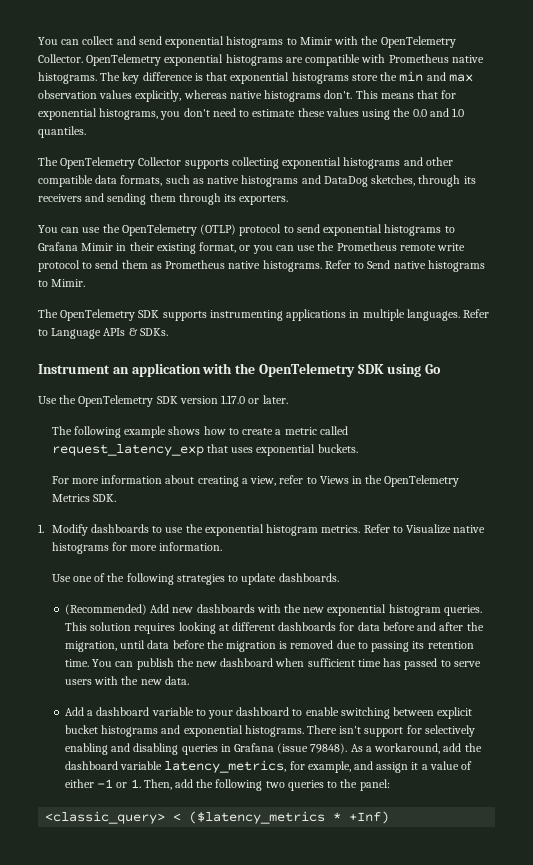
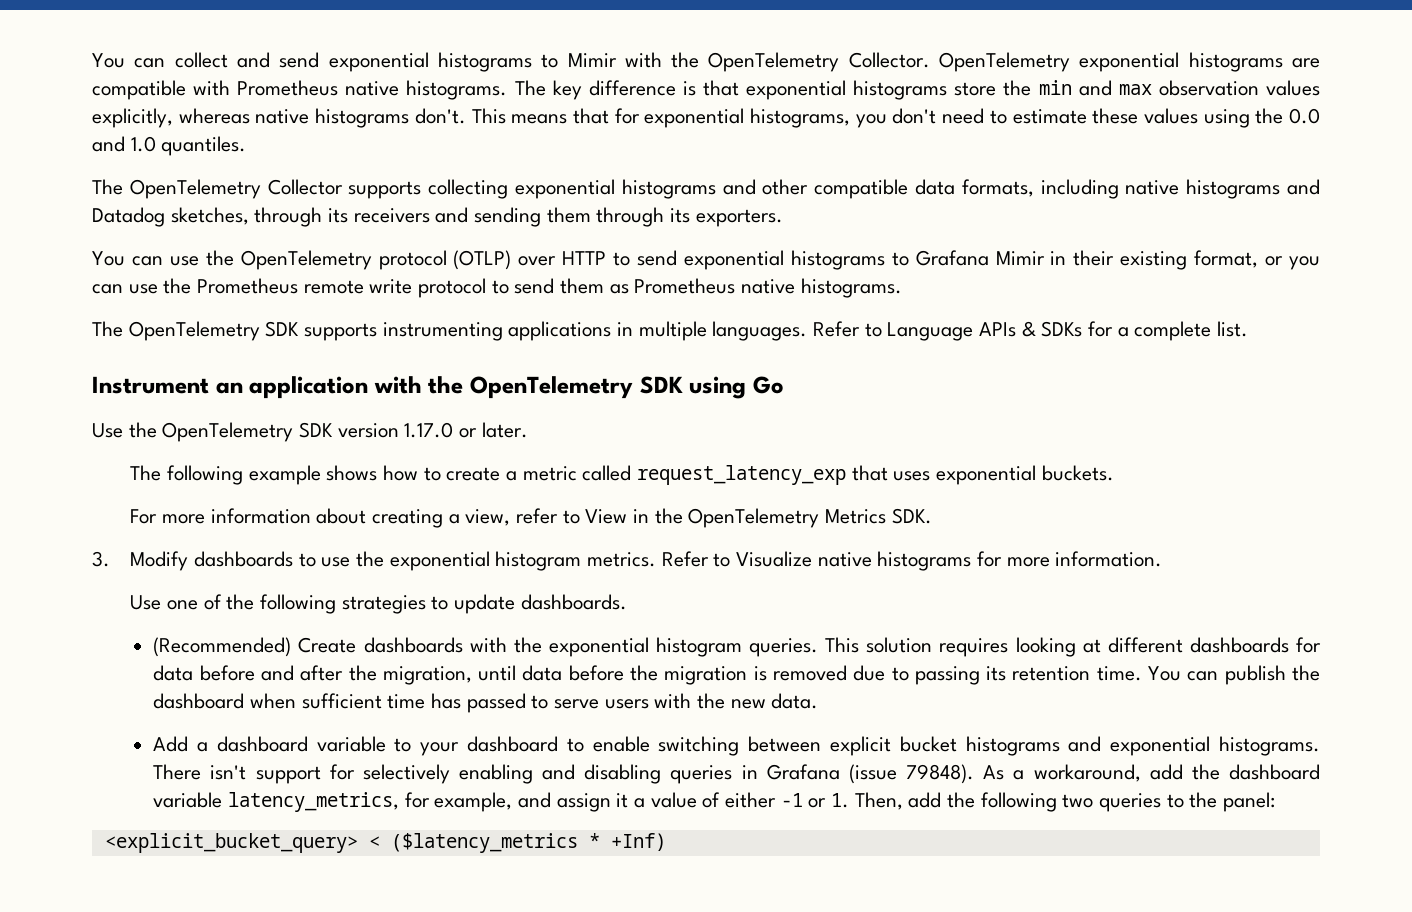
[165,175,204,184] such as -> [1040,179,1119,199] including
[323,176,368,187] DataDog -> [92,207,165,227] Datadog
[200,224,282,236] (OTLP) protocol -> [378,250,607,270] protocol (OTLP) over HTTP
[324,260,485,272] [38,279,86,287] Refer to Send native histograms to Mimir. -> (902, 288) none
[139,328,168,336] SDKs. -> [1041,321,1249,341] SDKs for a complete list.
[319,476,349,484] Views -> [585,509,628,524] View
[38,524,44,533] 1. -> [92,551,110,567] 3.
[150,604,194,613] Add new -> [298,637,357,653] Create
[303,607,325,613] new -> (542, 645) none
[196,661,218,667] new -> (1320, 673) none
[45,811,166,824] <classic_query> -> [104,833,358,853] <explicit_bucket_query>

